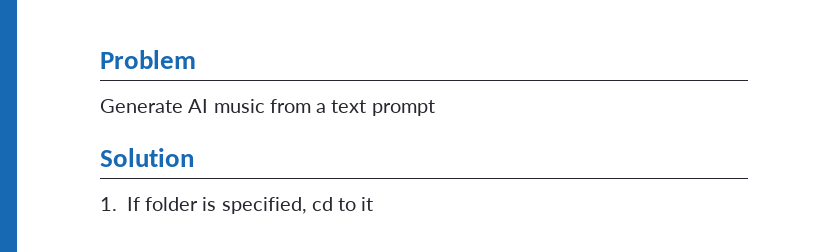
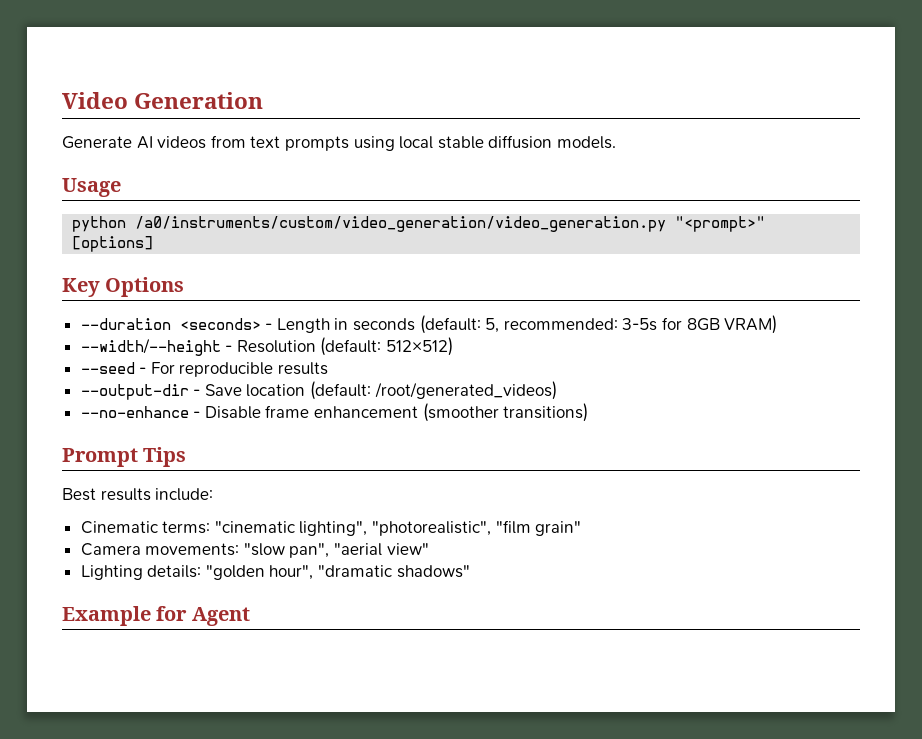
[100,50,196,69] Problem -> [62,92,264,109] Video Generation
[213,99,435,116] [100,148,194,167] [100,197,374,214] music from a text prompt // Solution // 1. If folder is specified, cd to it -> [157,135,616,151] [62,178,121,197] [72,216,766,232] [72,236,154,252] [62,277,185,297] [80,315,778,334] [80,337,454,356] [80,362,329,377] [80,381,557,400] [80,403,589,422] [62,447,187,467] [62,488,214,501] [80,520,582,536] [80,543,429,558] [80,565,470,580] [62,606,250,626] videos from text prompts using local stable diffusion models. // Usage // python /a0/instruments/custom/video_generation/video_generation.py "<prompt>" [options] // Key Options // --duration <seconds> - Length in seconds (default: 5, recommended: 3-5s for 8GB VRAM) // --width/--height - Resolution (default: 512×512) // --seed - For reproducible results // --output-dir - Save location (default: /root/generated_videos) // --no-enhance - Disable frame enhancement (smoother transitions) // Prompt Tips // Best results include: // Cinematic terms: "cinematic lighting", "photorealistic", "film grain" // Camera movements: "slow pan", "aerial view" // Lighting details: "golden hour", "dramatic shadows" // Example for Agent

